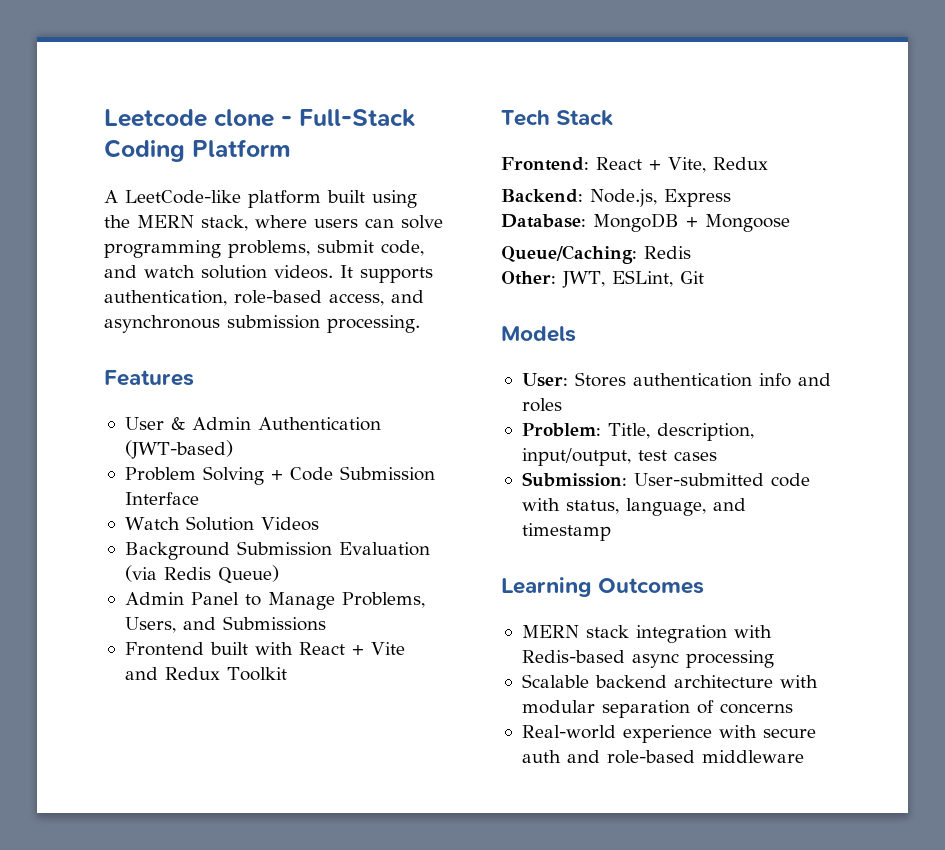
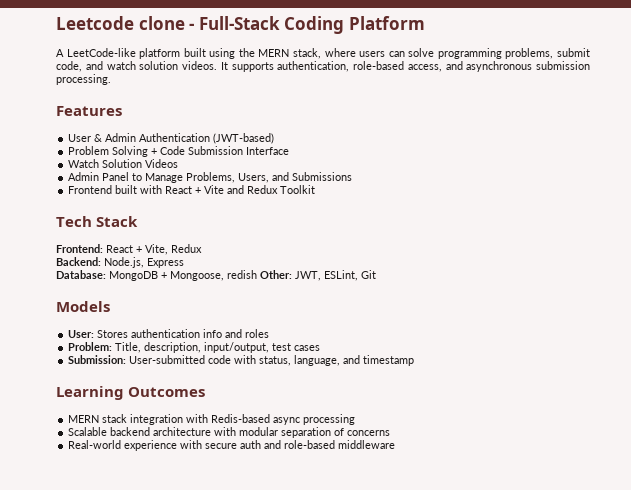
[124,541,430,560] [124,565,279,584] // Background Submission Evaluation (via Redis Queue) -> (179, 163) none
[705,214,790,232] [501,245,691,264] Mongoose // Queue/Caching: Redis // -> [170,270,257,281] Mongoose, redish

